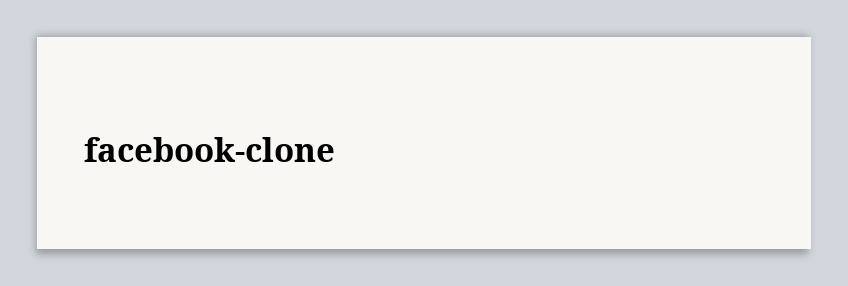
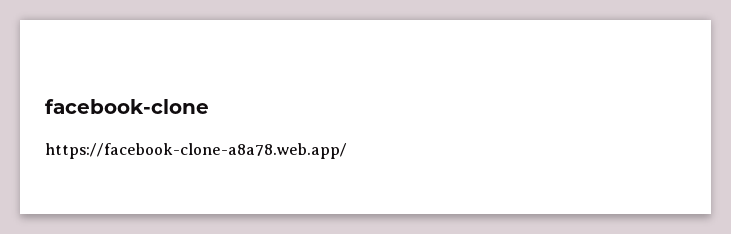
(335, 149) none -> [45,143,347,159] // https://facebook-clone-a8a78.web.app/

